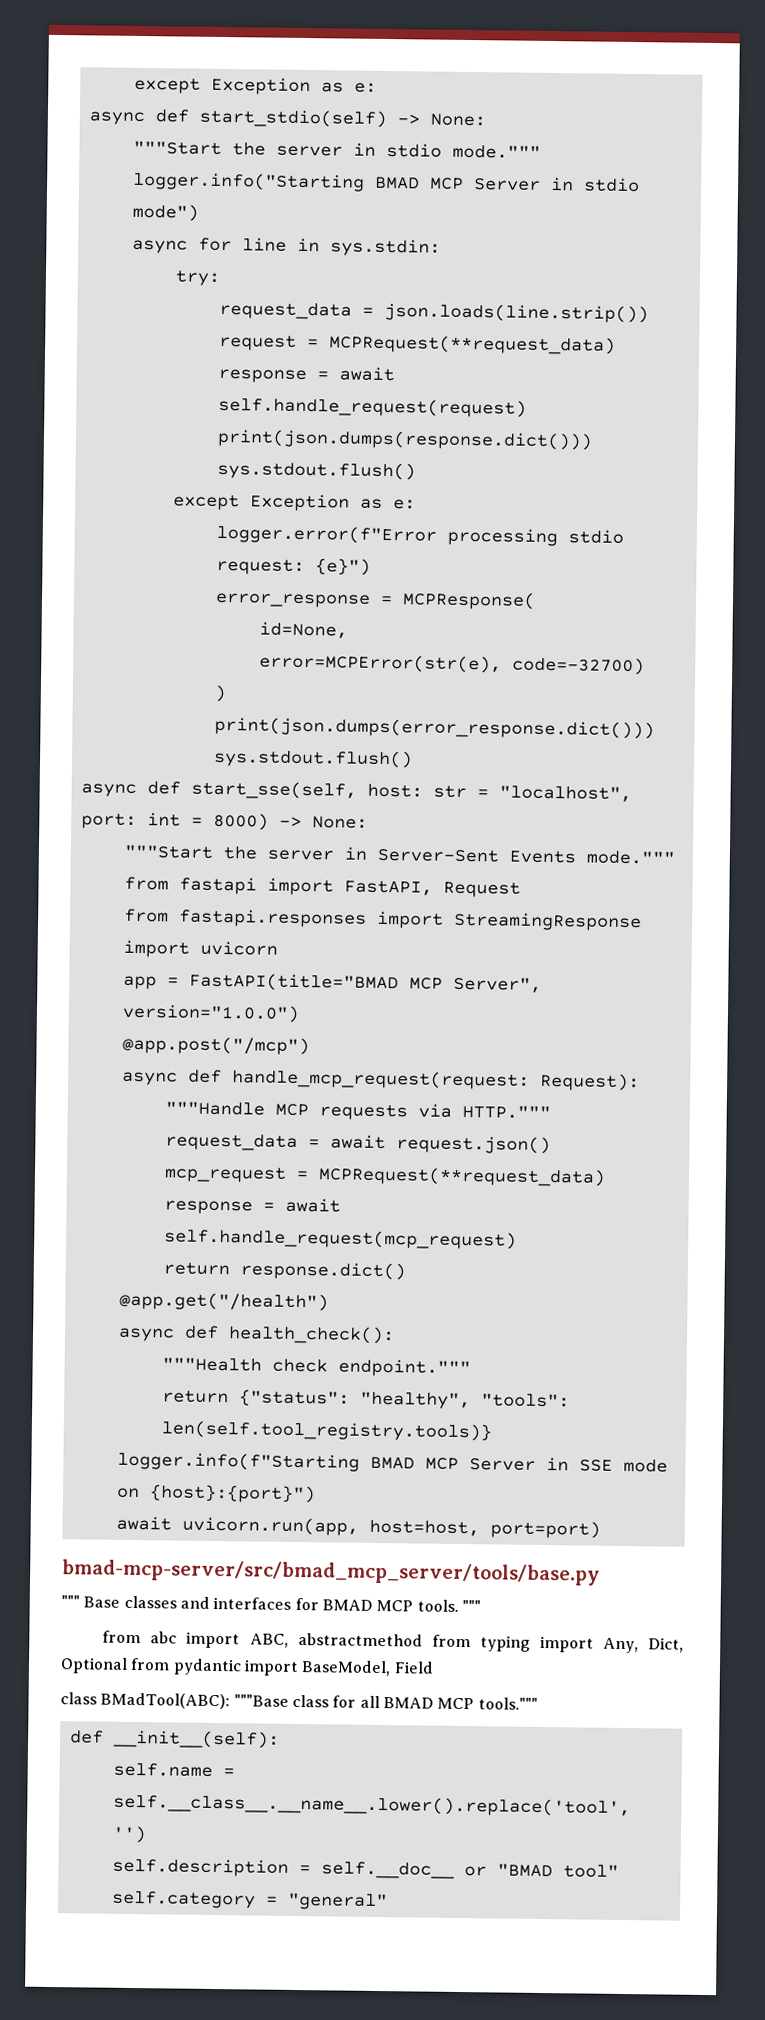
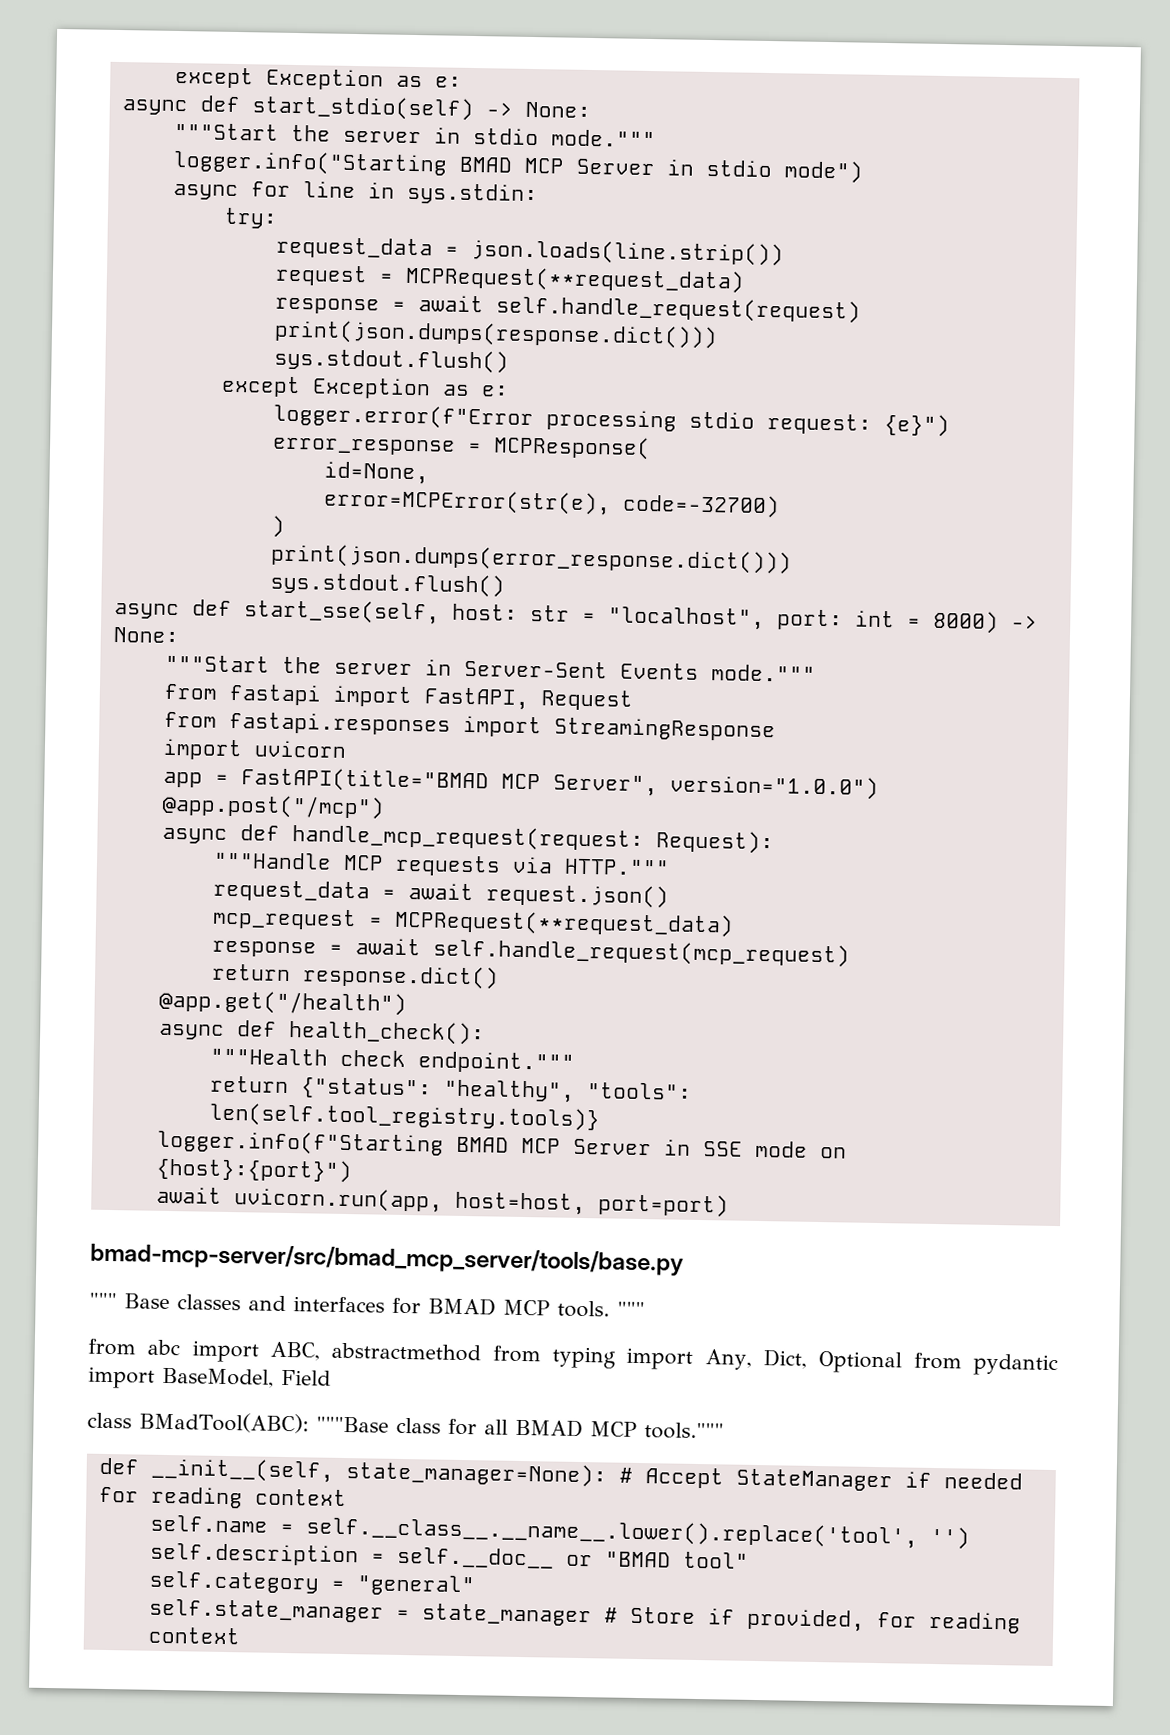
[111,1729,280,1749] __init__(self): -> [150,1457,1023,1492] [98,1486,347,1509] __init__(self, state_manager=None): # Accept StateManager if needed for reading context
(388, 1901) none -> [148,1598,1021,1634] [147,1626,241,1645] // self.state_manager = state_manager # Store if provided, for reading context

